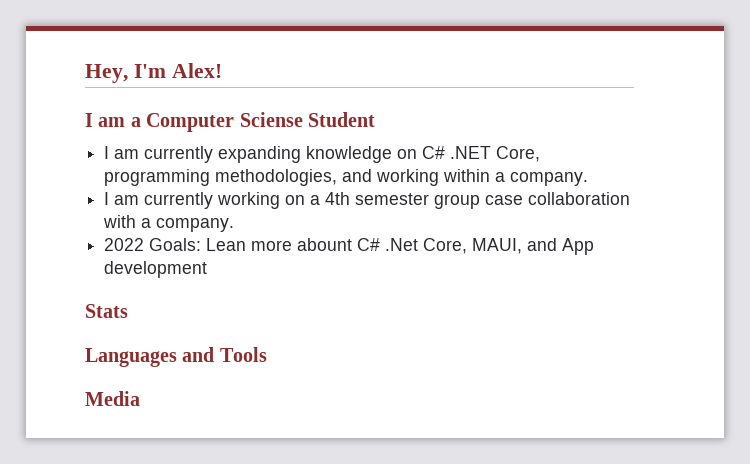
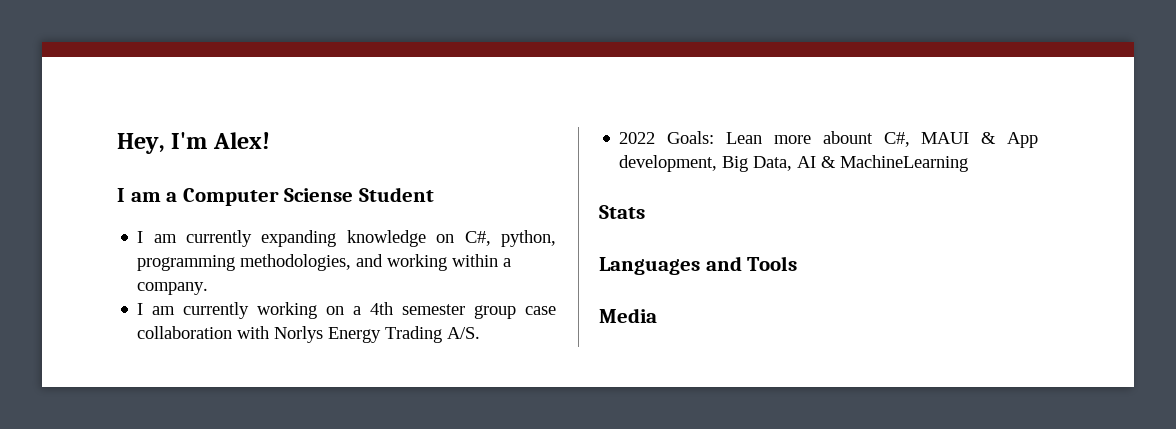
[422,146,541,162] C# .NET Core, -> [464,230,556,247] C#, python,
[141,218,235,232] a company. -> [274,326,481,343] Norlys Energy Trading A/S.
[357,238,595,255] [104,261,208,278] C# .Net Core, MAUI, and App development -> [883,132,1038,148] [619,155,969,172] C#, MAUI & App development, Big Data, AI & MachineLearning

